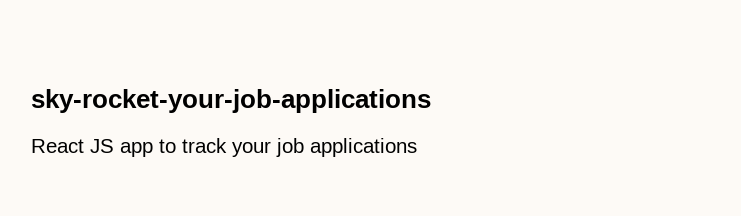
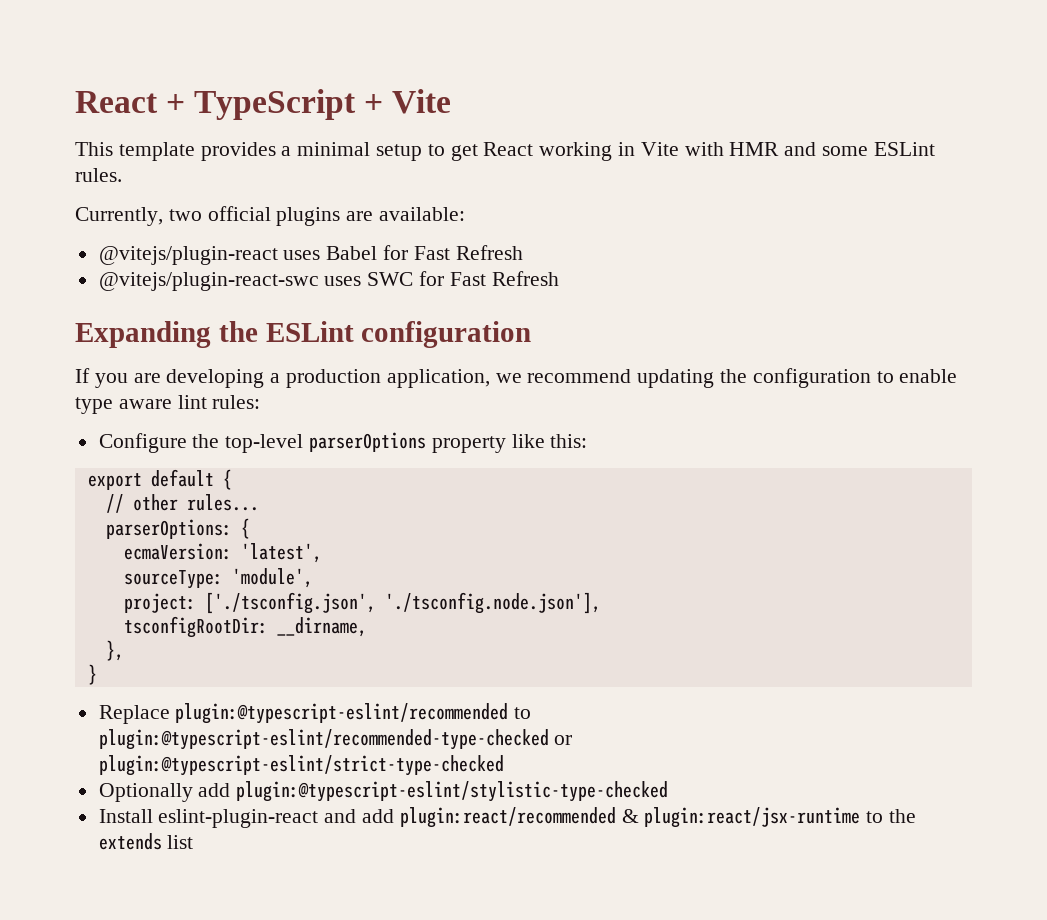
[31,89,431,113] [31,138,417,157] sky-rocket-your-job-applications // React JS app to track your job applications -> [75,89,452,120] [75,142,935,161] [75,168,122,182] [75,206,466,226] [98,245,523,265] [98,271,559,291] [75,321,532,348] [75,368,958,388] [75,395,261,414] [98,432,588,453] [87,469,232,490] [105,494,259,513] [105,518,250,539] [123,543,322,563] [123,568,313,589] [123,592,601,614] [123,616,367,638] [105,640,124,661] [87,664,97,685] [98,703,532,724] [98,729,573,750] [98,755,504,776] [98,781,669,802] [98,807,917,828] [98,833,194,850] React + TypeScript + Vite // This template provides a minimal setup to get React working in Vite with HMR and some ESLint rules. // Currently, two official plugins are available: // @vitejs/plugin-react uses Babel for Fast Refresh // @vitejs/plugin-react-swc uses SWC for Fast Refresh // Expanding the ESLint configuration // If you are developing a production application, we recommend updating the configuration to enable type aware lint rules: // Configure the top-level parserOptions property like this: // export default { // // other rules... // parserOptions: { // ecmaVersion: 'latest', // sourceType: 'module', // project: ['./tsconfig.json', './tsconfig.node.json'], // tsconfigRootDir: __dirname, // }, // } // Replace plugin:@typescript-eslint/recommended to plugin:@typescript-eslint/recommended-type-checked or plugin:@typescript-eslint/strict-type-checked // Optionally add plugin:@typescript-eslint/stylistic-type-checked // Install eslint-plugin-react and add plugin:react/recommended & plugin:react/jsx-runtime to the extends list

